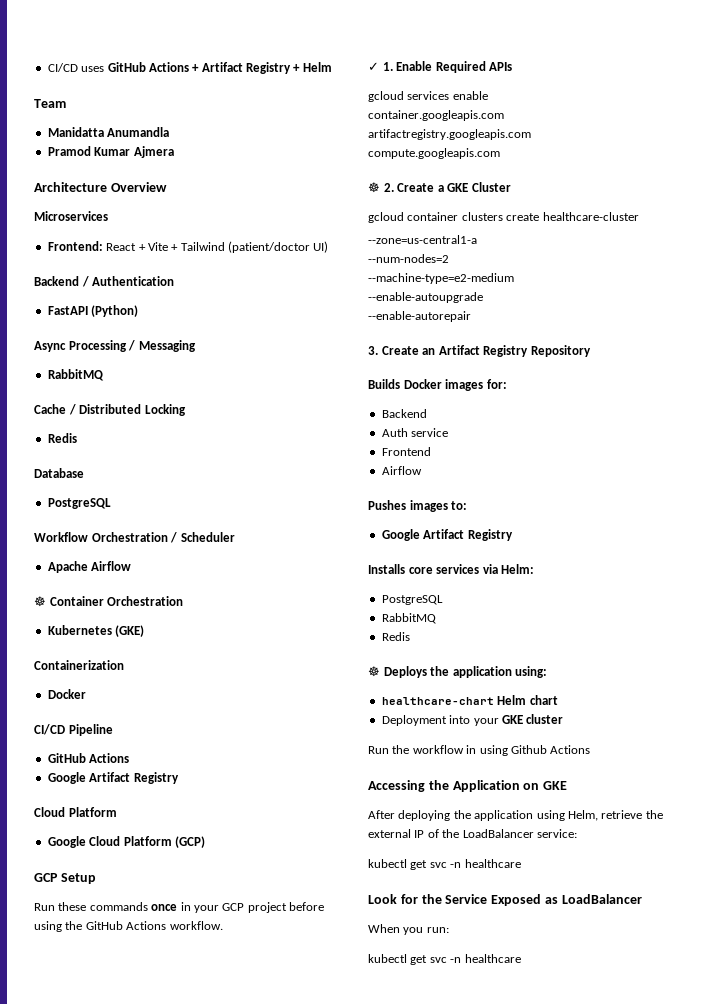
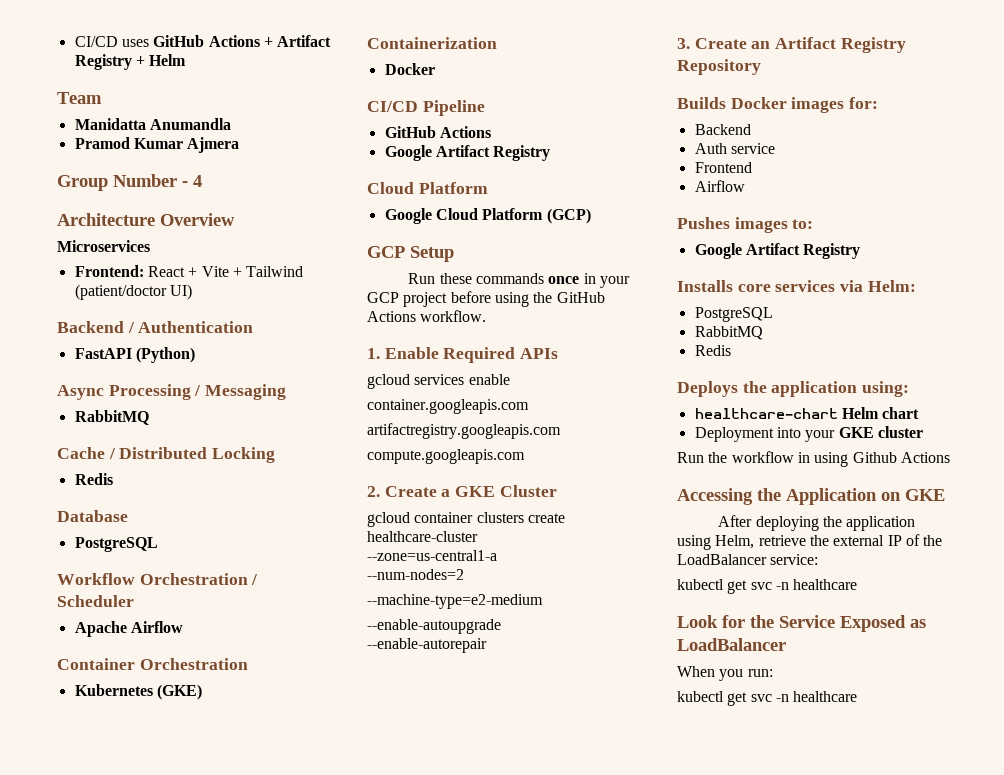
(174, 152) none -> [57,174,202,191] // Group Number - 4
[34,596,46,607] ☸ -> (183, 627) none
[368,62,379,71] ✓ -> (487, 316) none
[368,182,380,193] ☸ -> (525, 456) none
[368,666,380,677] ☸ -> (731, 350) none

